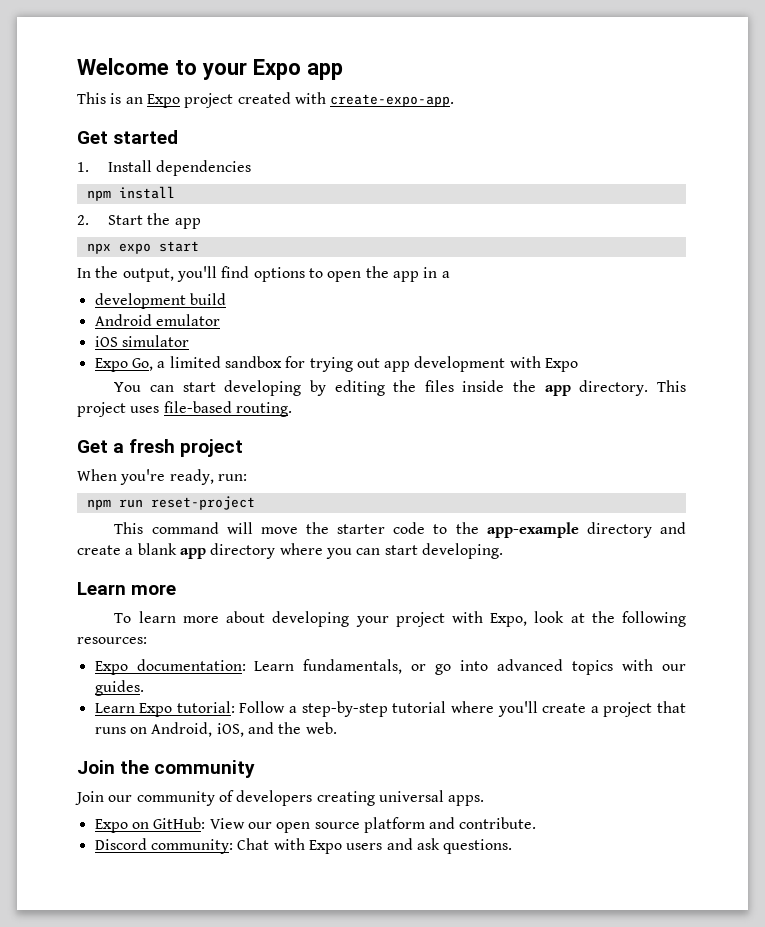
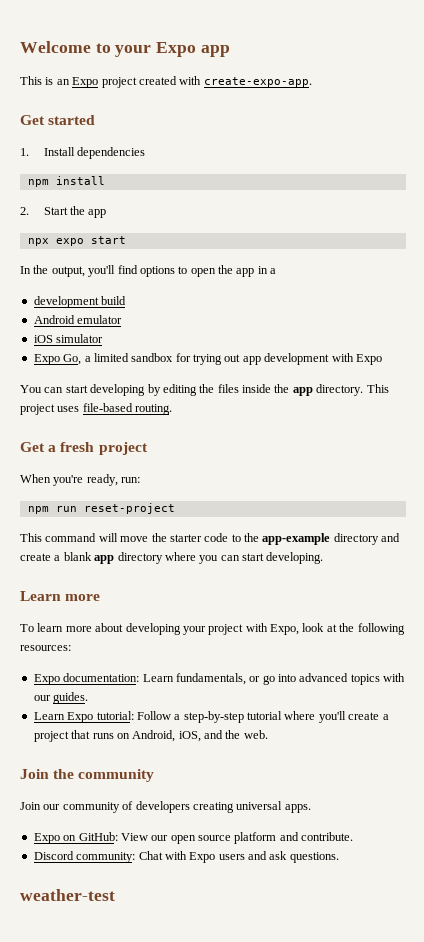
(513, 846) none -> [20,889,115,901] // weather-test

